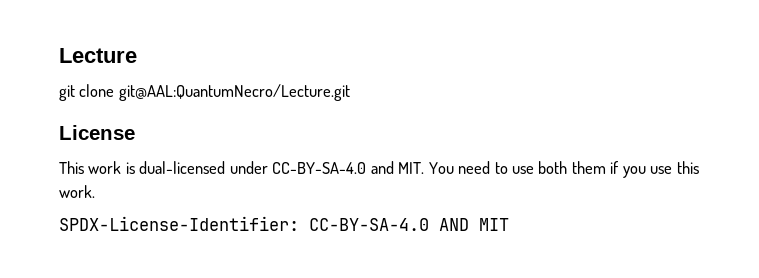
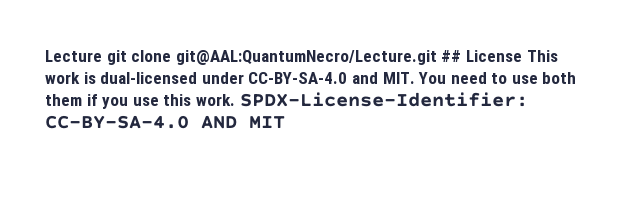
(137, 55) // -> (102, 56) none
(350, 92) // -> [441,50,462,62] ##
(135, 132) // -> (522, 56) none
(95, 191) // -> (235, 100) none

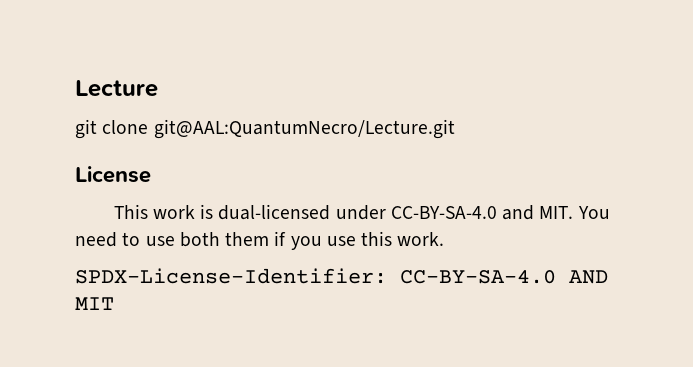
(102, 56) none -> (158, 88) //
[441,50,462,62] ## -> (455, 129) //
(522, 56) none -> (151, 174) //
(235, 100) none -> (445, 239) //

